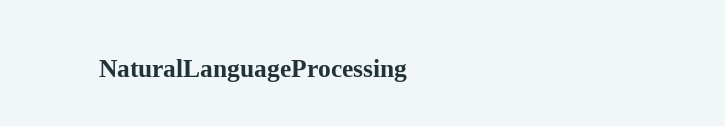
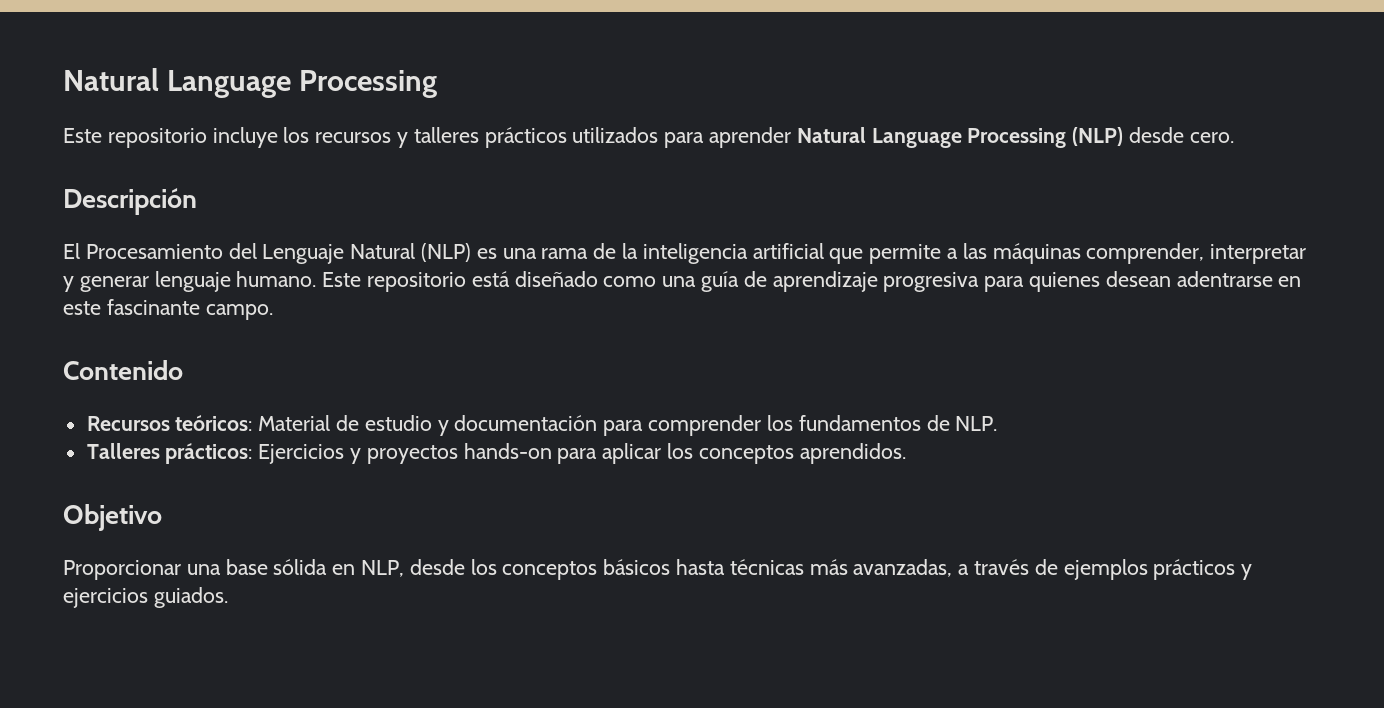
[99,59,407,82] NaturalLanguageProcessing -> [63,68,438,98] [63,127,1234,148] [63,188,197,215] [63,243,1307,264] [63,271,1302,292] [63,299,273,320] [63,360,183,380] [86,415,998,436] [86,443,906,464] [63,504,162,531] [63,559,1253,580] [63,587,228,608] Natural Language Processing // Este repositorio incluye los recursos y talleres prácticos utilizados para aprender Natural Language Processing (NLP) desde cero. // Descripción // El Procesamiento del Lenguaje Natural (NLP) es una rama de la inteligencia artificial que permite a las máquinas comprender, interpretar y generar lenguaje humano. Este repositorio está diseñado como una guía de aprendizaje progresiva para quienes desean adentrarse en este fascinante campo. // Contenido // Recursos teóricos: Material de estudio y documentación para comprender los fundamentos de NLP. // Talleres prácticos: Ejercicios y proyectos hands-on para aplicar los conceptos aprendidos. // Objetivo // Proporcionar una base sólida en NLP, desde los conceptos básicos hasta técnicas más avanzadas, a través de ejemplos prácticos y ejercicios guiados.

